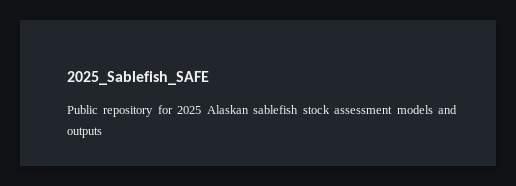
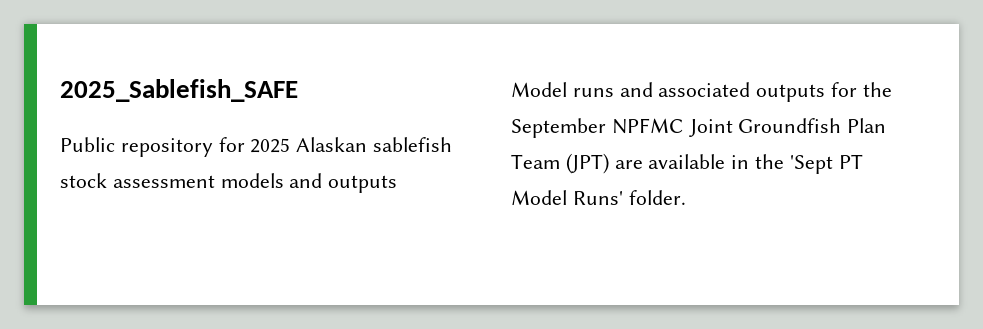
(102, 132) none -> [511,82,892,102] [511,118,887,138] [511,153,863,174] [511,190,686,205] // Model runs and associated outputs for the September NPFMC Joint Groundfish Plan Team (JPT) are available in the 'Sept PT Model Runs' folder.

